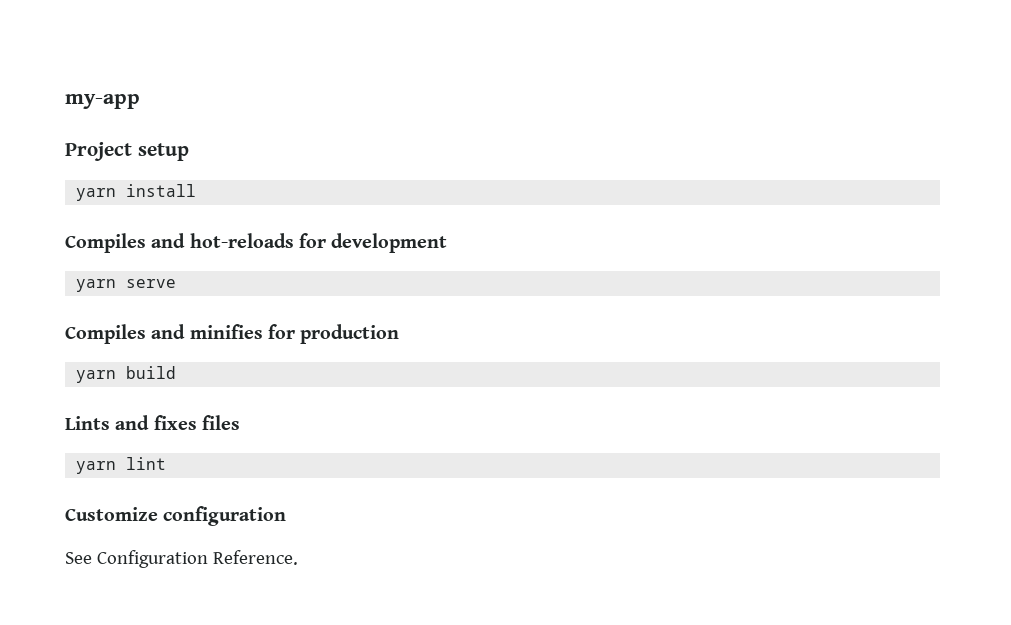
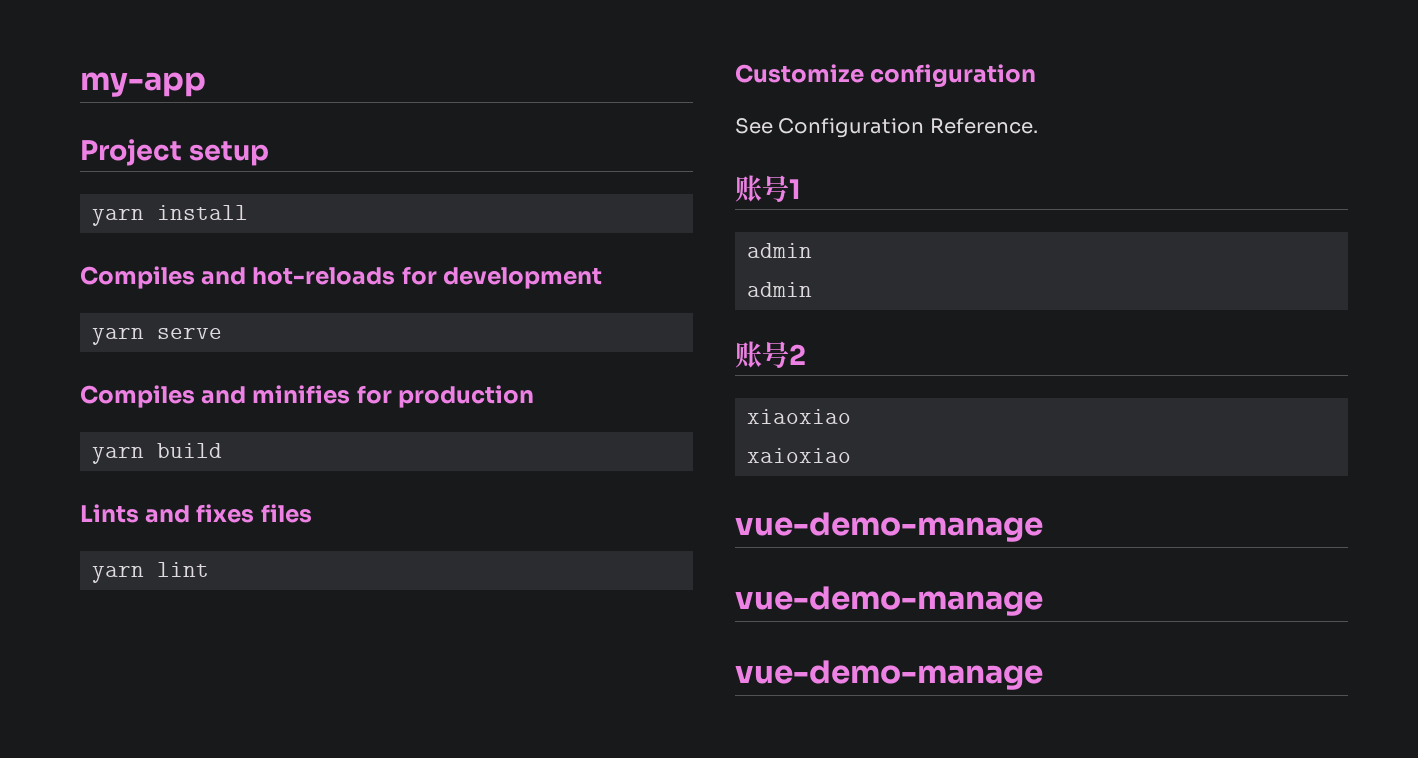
(298, 557) none -> [735,175,801,202] [747,243,812,258] [747,282,812,297] [735,341,806,368] [747,409,851,424] [747,448,851,463] [735,512,1043,542] [735,586,1043,616] [735,660,1043,690] // 账号1 // admin // admin // 账号2 // xiaoxiao // xaioxiao // vue-demo-manage // vue-demo-manage // vue-demo-manage

